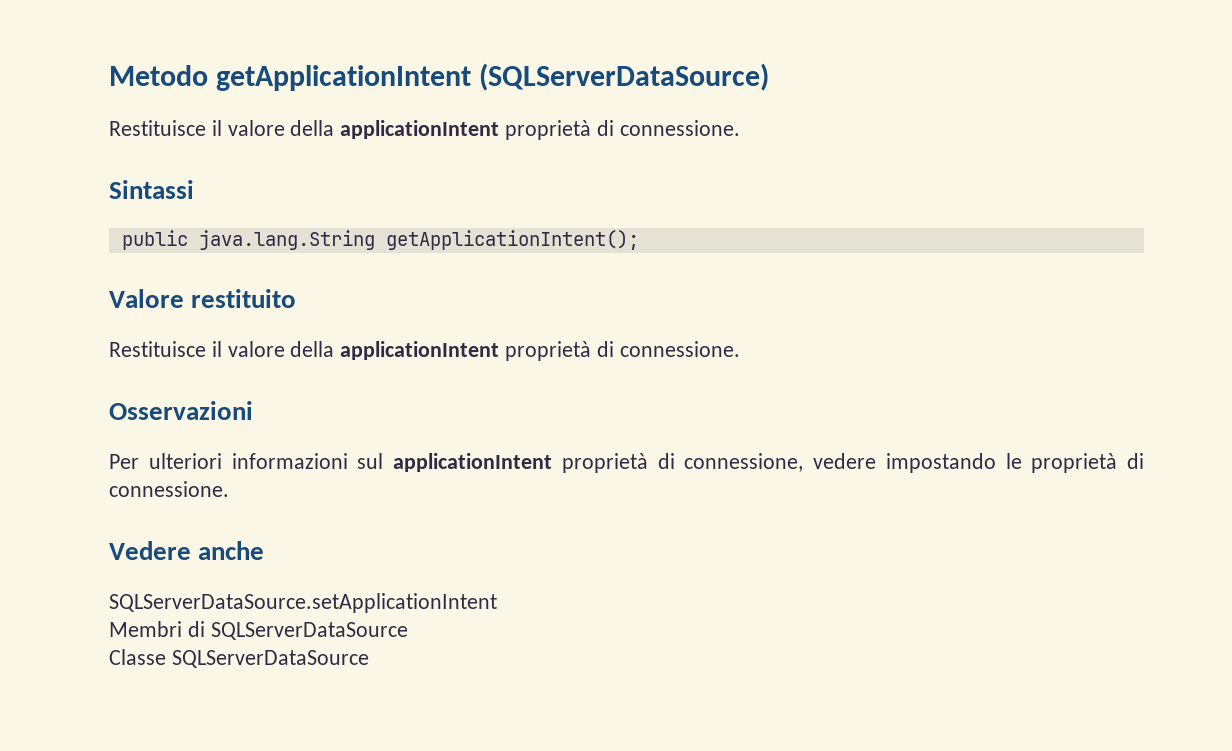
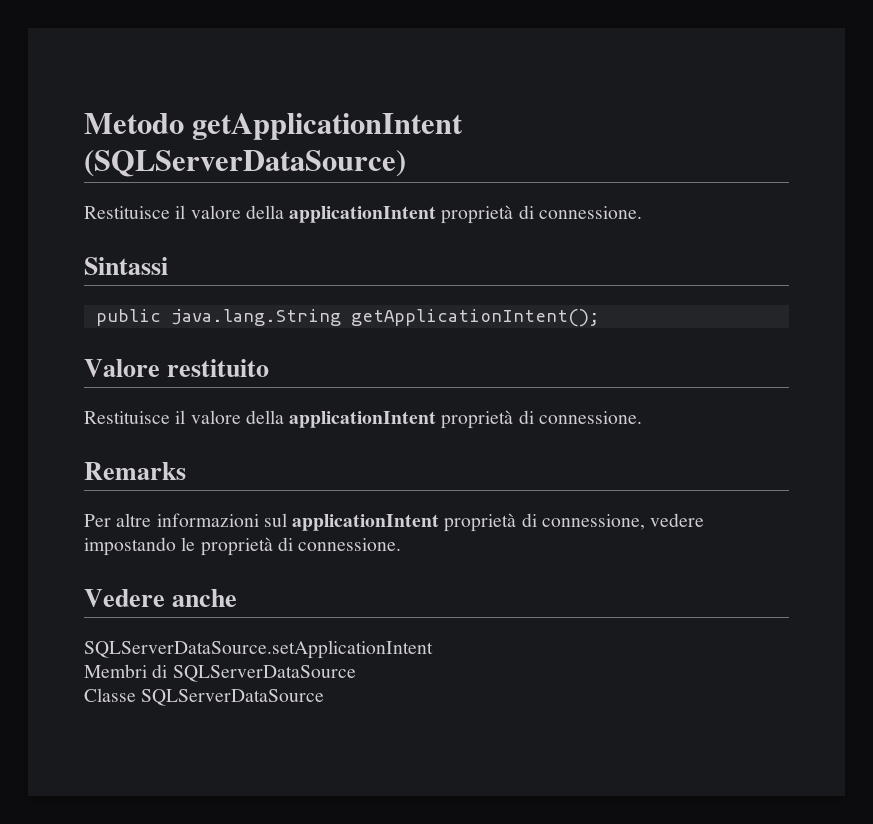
[109,401,253,420] Osservazioni -> [84,462,186,480] Remarks
[148,453,222,469] ulteriori -> [116,513,152,527] altre

